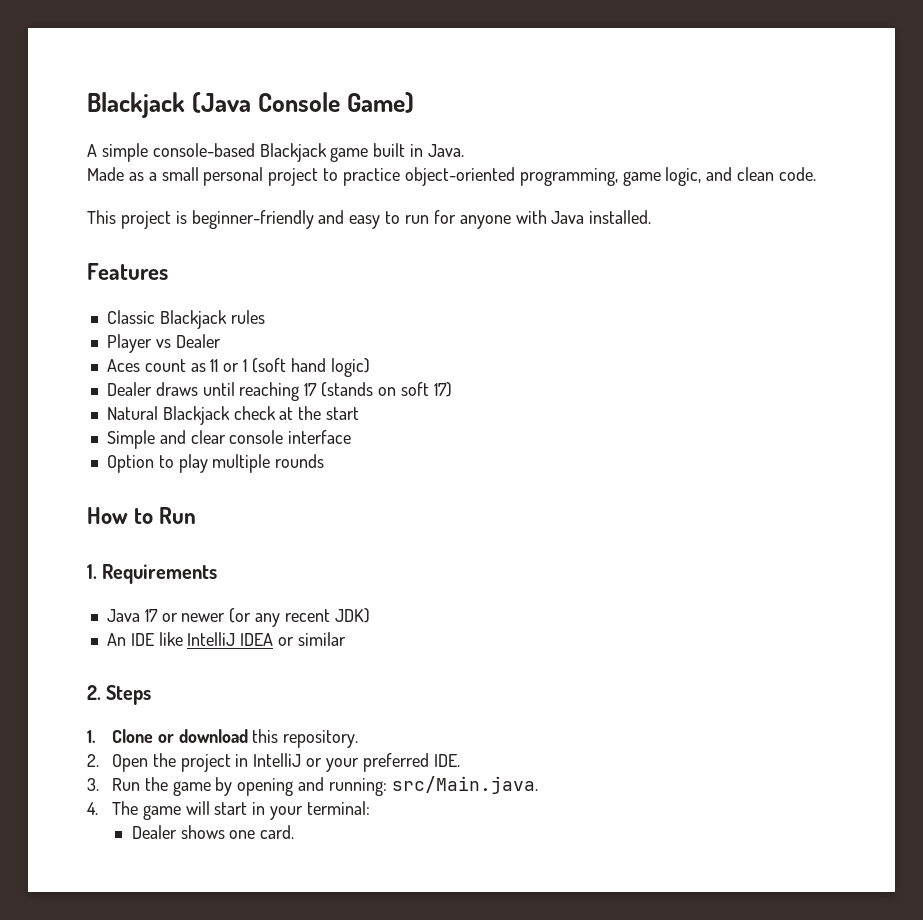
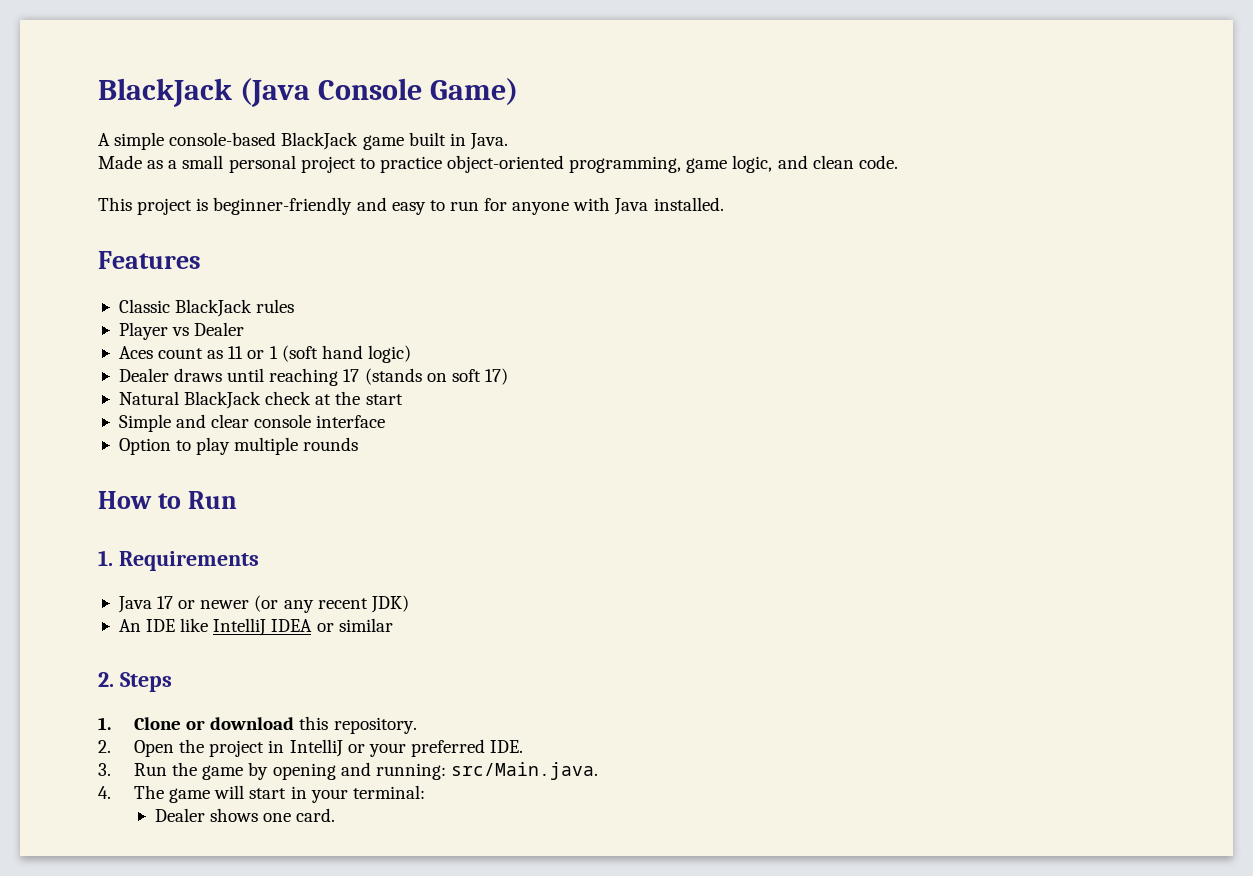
[87,92,185,118] Blackjack -> [98,78,232,107] BlackJack
[259,143,327,162] Blackjack -> [281,132,359,150] BlackJack
[159,310,227,329] Blackjack -> [175,299,253,317] BlackJack
[162,406,230,425] Blackjack -> [184,391,262,409] BlackJack

